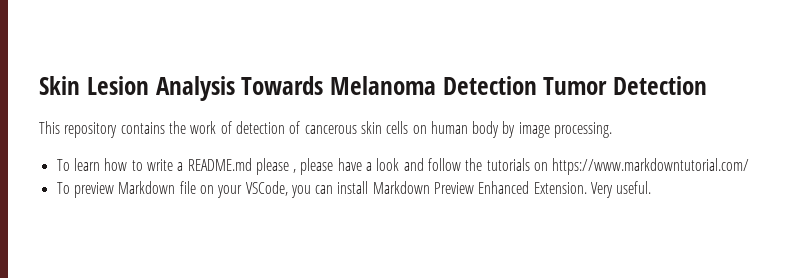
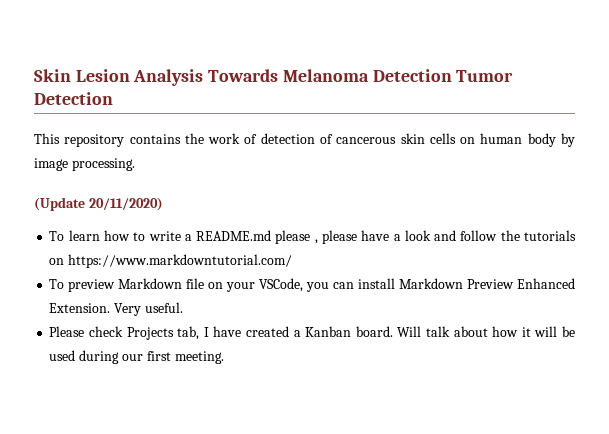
(613, 130) none -> [34,197,163,211] // (Update 20/11/2020)
(652, 187) none -> [49,326,576,340] [49,350,224,364] // Please check Projects tab, I have created a Kanban board. Will talk about how it will be used during our first meeting.

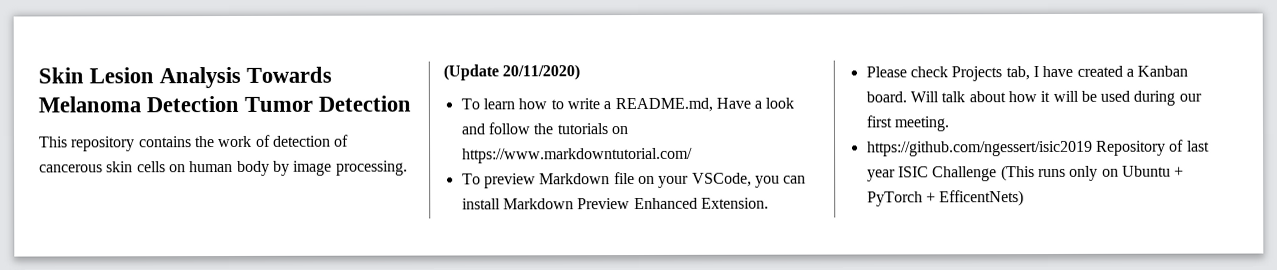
[196,230,390,244] README.md please , please have -> [614,97,751,113] README.md, Have
[114,302,183,316] Very useful. -> (769, 203) none
(224, 357) none -> [866,139,1210,157] [866,165,1185,182] [866,190,1025,207] // https://github.com/ngessert/isic2019 Repository of last year ISIC Challenge (This runs only on Ubuntu + PyTorch + EfficentNets)

